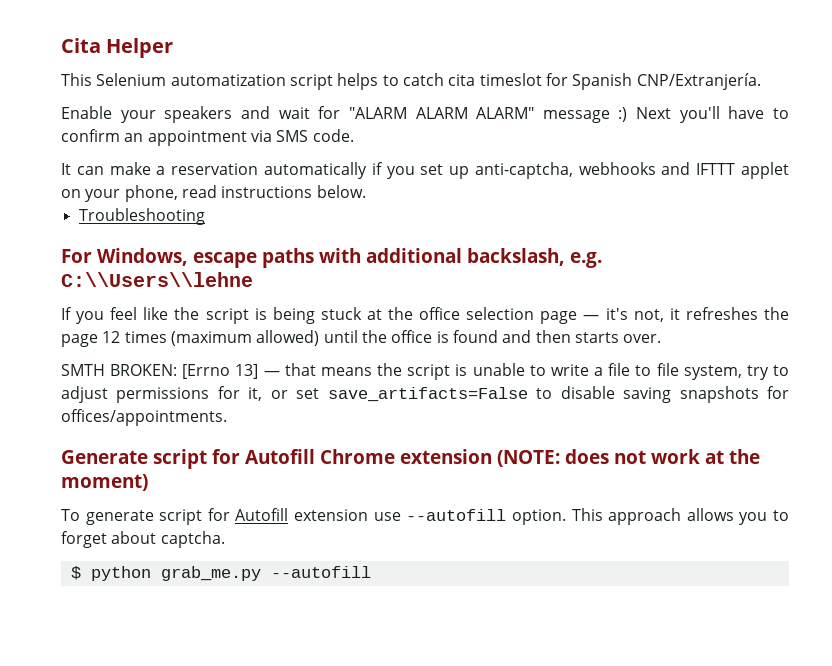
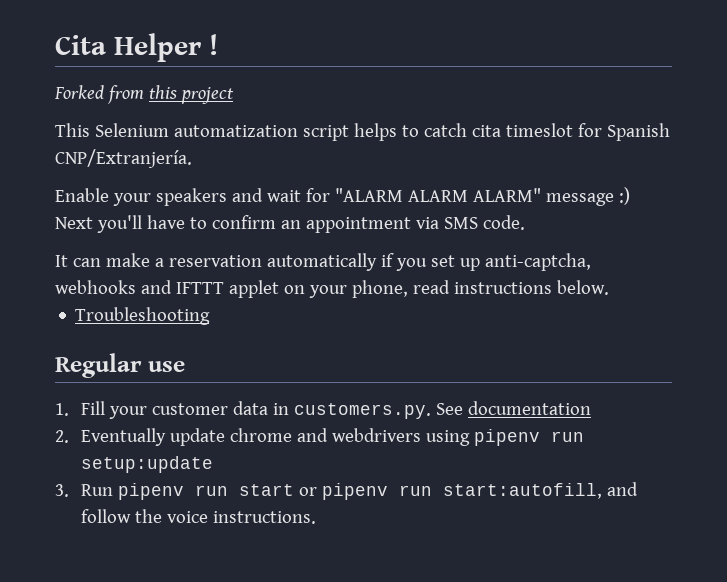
(174, 48) none -> [209,34,218,55] [54,85,234,104] ! // Forked from this project
[61,248,602,268] [61,272,253,287] [61,307,789,324] [61,330,662,347] [61,363,789,380] [61,386,790,403] [61,409,227,426] [61,449,760,469] [61,474,148,491] [61,508,790,525] [61,531,225,548] [70,566,371,581] For Windows, escape paths with additional backslash, e.g. C:\\Users\\lehne // If you feel like the script is being stuck at the office selection page — it's not, it refreshes the page 12 times (maximum allowed) until the office is found and then starts over. // SMTH BROKEN: [Errno 13] — that means the script is unable to write a file to file system, try to adjust permissions for it, or set save_artifacts=False to disable saving snapshots for offices/appointments. // Generate script for Autofill Chrome extension (NOTE: does not work at the moment) // To generate script for Autofill extension use --autofill option. This approach allows you to forget about captcha. // $ python grab_me.py --autofill -> [55,353,185,378] [55,401,591,419] [55,428,584,446] [80,456,213,473] [55,482,638,500] [80,509,316,524] Regular use // 1. Fill your customer data in customers.py. See documentation // 2. Eventually update chrome and webdrivers using pipenv run setup:update // 3. Run pipenv run start or pipenv run start:autofill, and follow the voice instructions.

